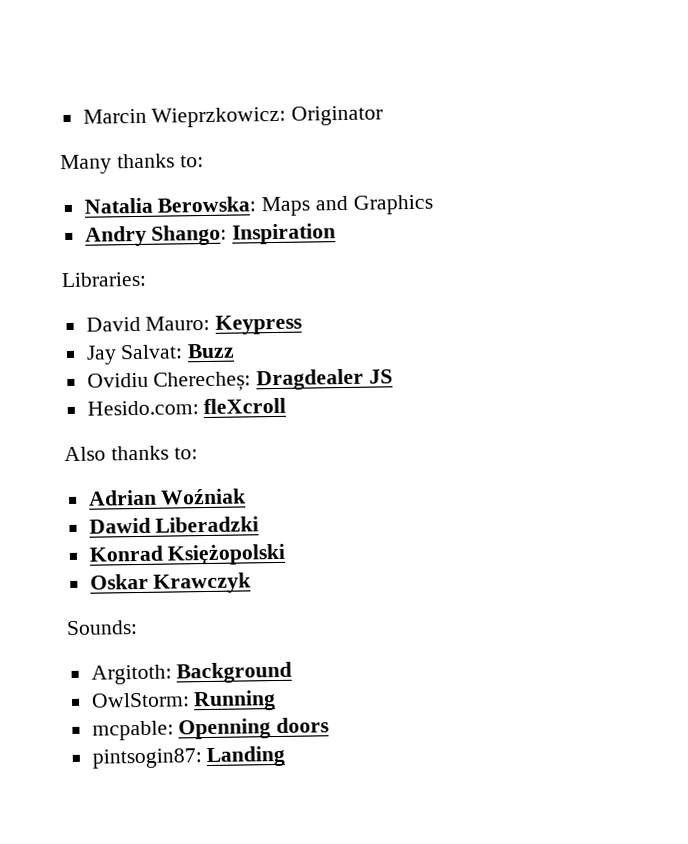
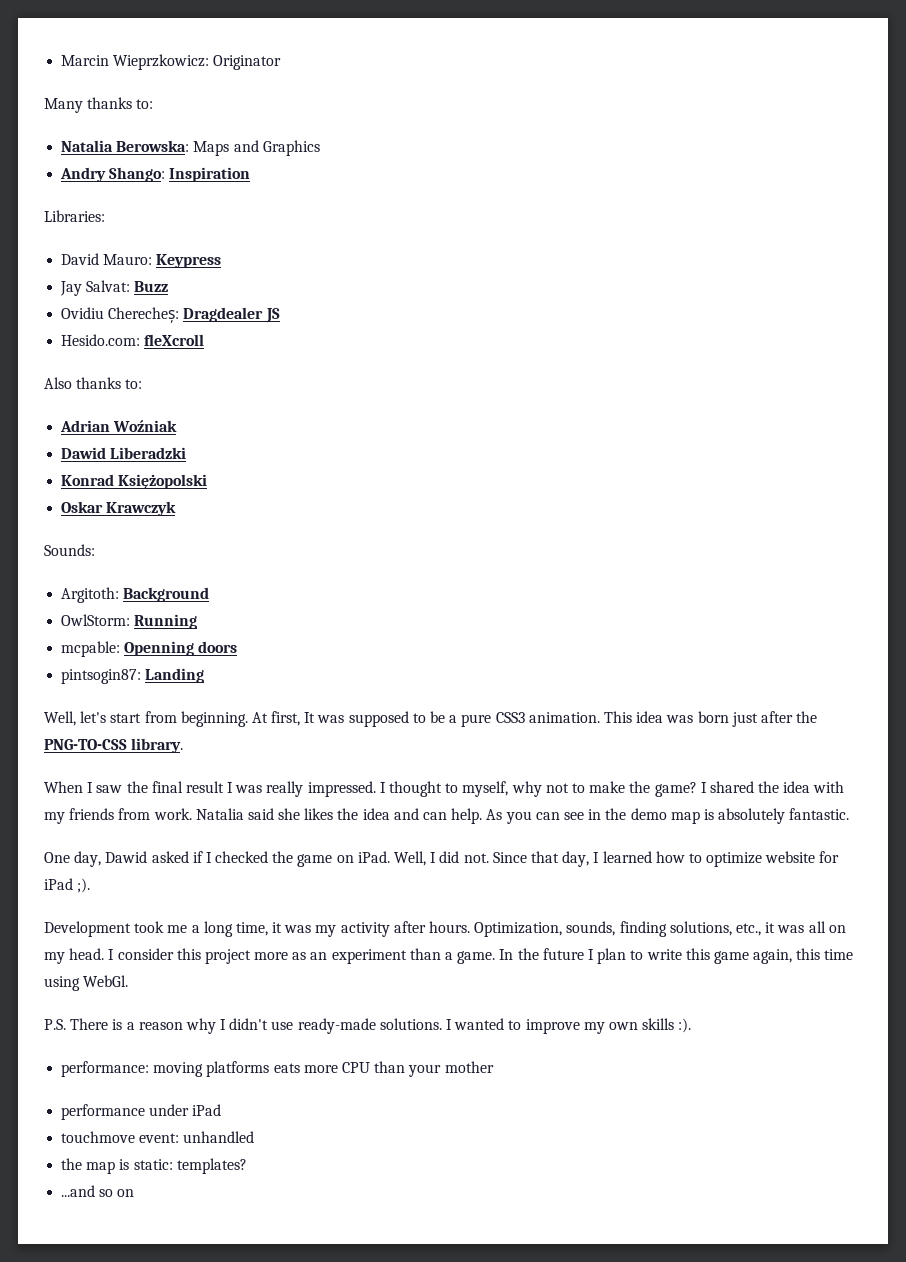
(286, 756) none -> [44,711,818,727] [44,738,184,753] [44,781,845,797] [44,808,850,824] [44,851,840,867] [44,878,91,893] [44,921,846,937] [44,948,854,964] [44,975,129,991] [44,1018,692,1034] [61,1061,494,1077] [61,1104,222,1120] [61,1131,255,1143] [61,1158,247,1174] [61,1185,135,1197] // Well, let's start from beginning. At first, It was supposed to be a pure CSS3 animation. This idea was born just after the PNG-TO-CSS library. // When I saw the final result I was really impressed. I thought to myself, why not to make the game? I shared the idea with my friends from work. Natalia said she likes the idea and can help. As you can see in the demo map is absolutely fantastic. // One day, Dawid asked if I checked the game on iPad. Well, I did not. Since that day, I learned how to optimize website for iPad ;). // Development took me a long time, it was my activity after hours. Optimization, sounds, finding solutions, etc., it was all on my head. I consider this project more as an experiment than a game. In the future I plan to write this game again, this time using WebGl. // P.S. There is a reason why I didn't use ready-made solutions. I wanted to improve my own skills :). // performance: moving platforms eats more CPU than your mother // performance under iPad // touchmove event: unhandled // the map is static: templates? // ...and so on

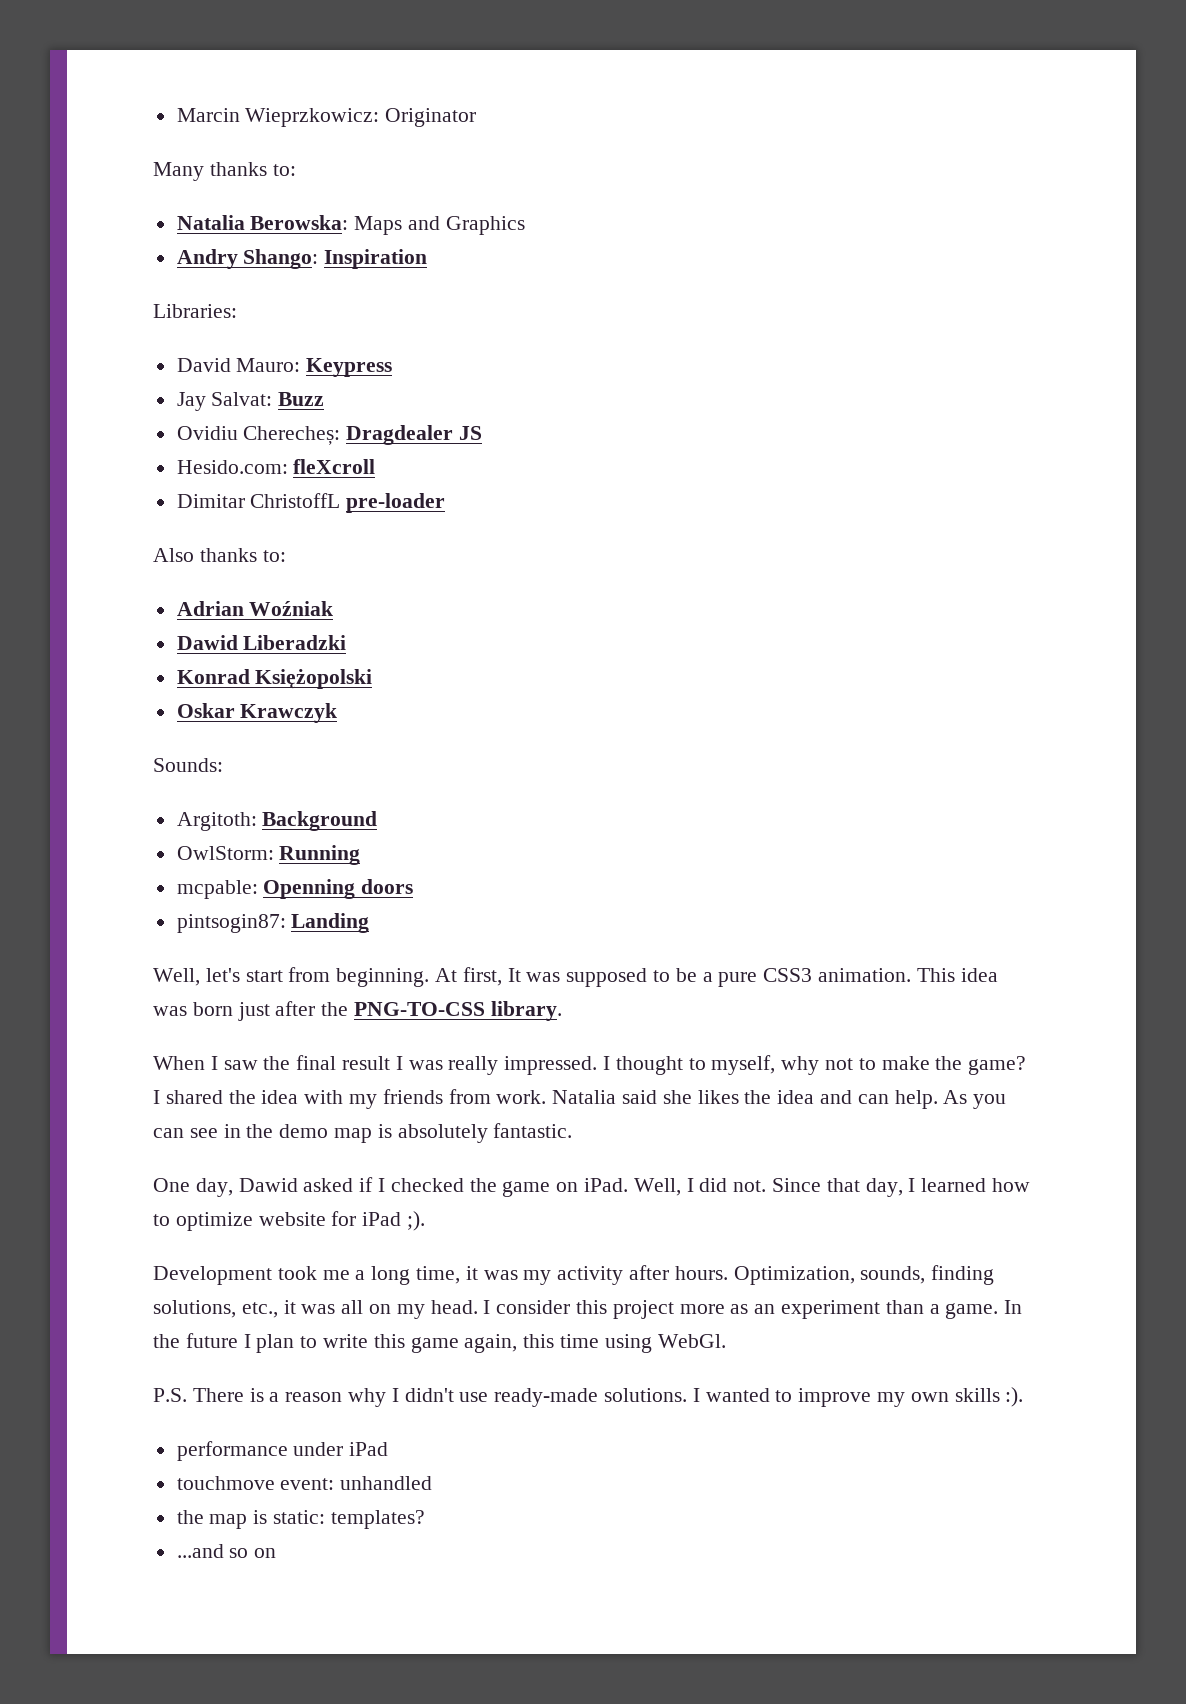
(205, 340) none -> [176,493,446,513] // Dimitar ChristoffL pre-loader
[61,1061,494,1077] // performance: moving platforms eats more CPU than your mother -> (1024, 1397) none

